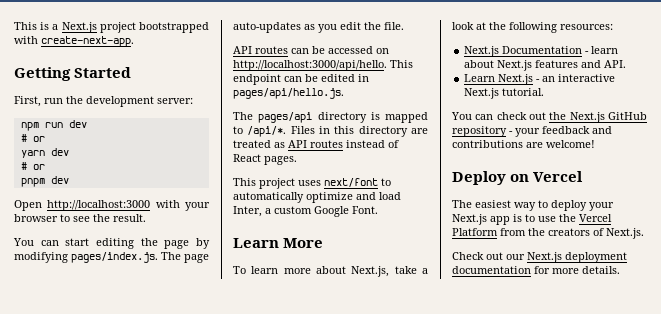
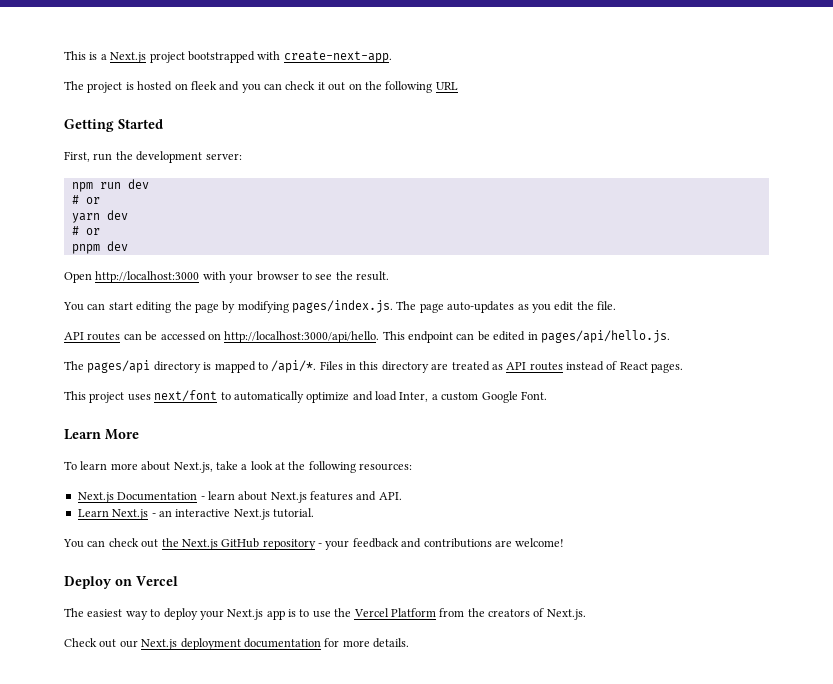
(134, 41) none -> [64,81,458,93] // The project is hosted on fleek and you can check it out on the following URL

